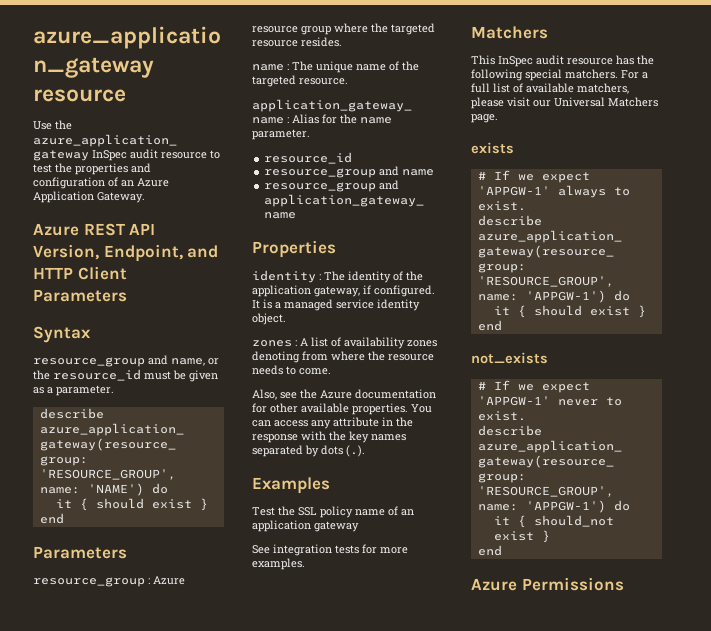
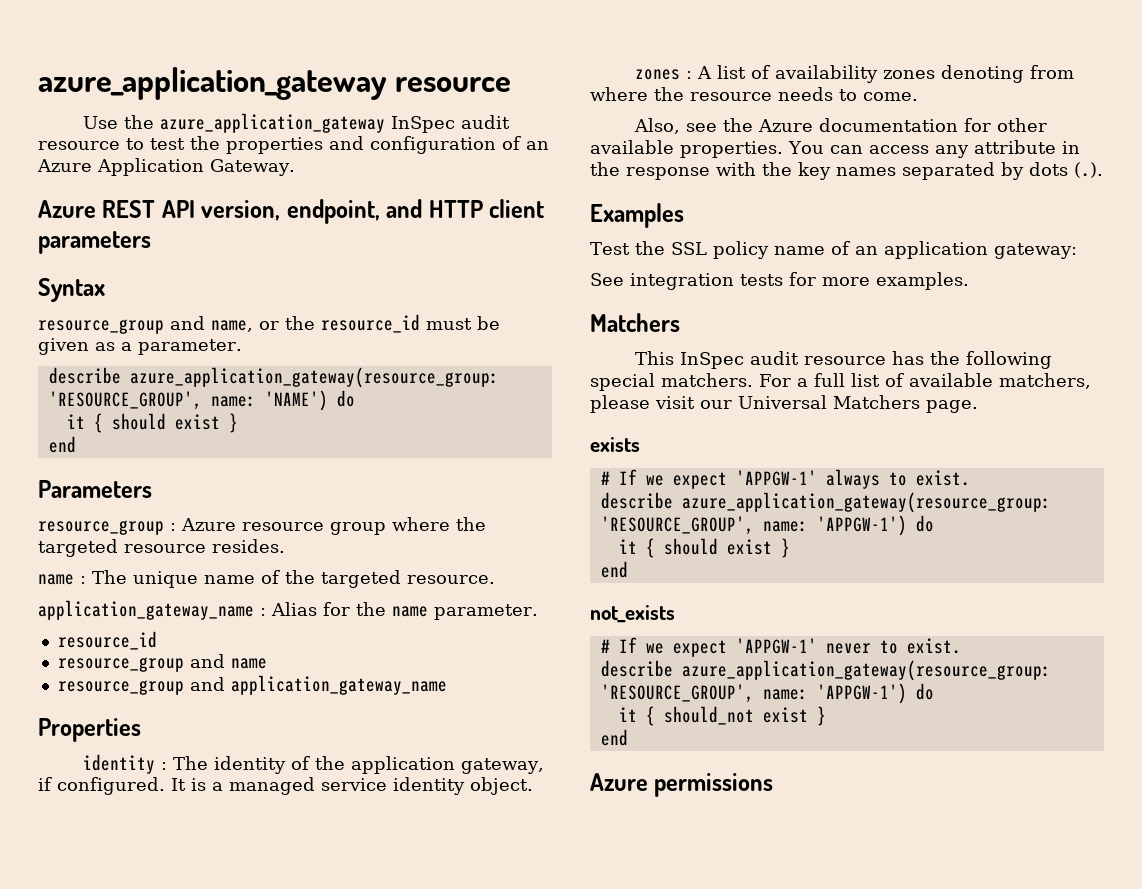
[33,244,219,262] [33,266,127,280] [33,289,127,302] Version, Endpoint, and HTTP Client Parameters -> [201,199,545,224] [38,231,151,254] version, endpoint, and HTTP client parameters
[314,521,359,532] gateway -> [993,243,1077,259] gateway:
[521,577,624,591] Permissions -> [654,773,774,797] permissions

